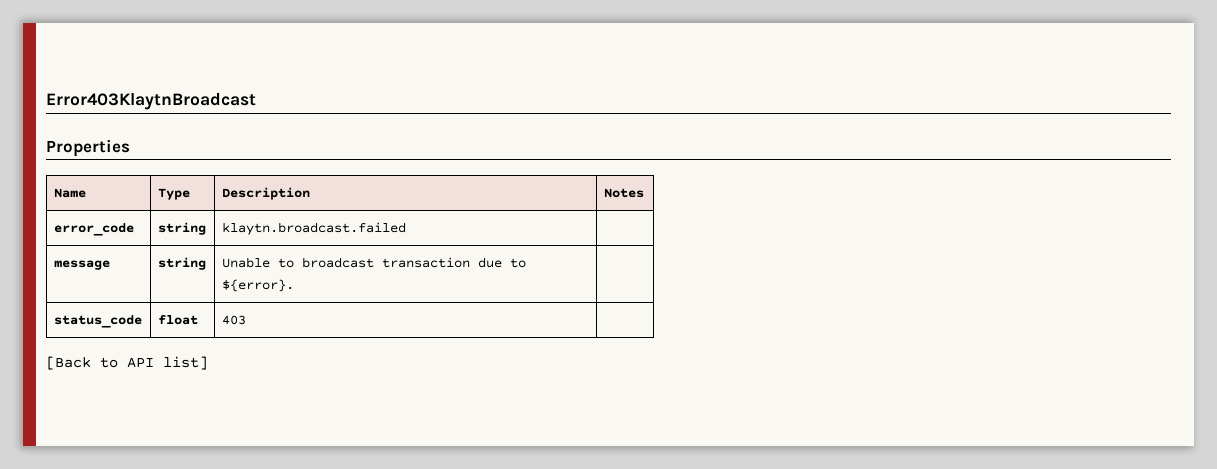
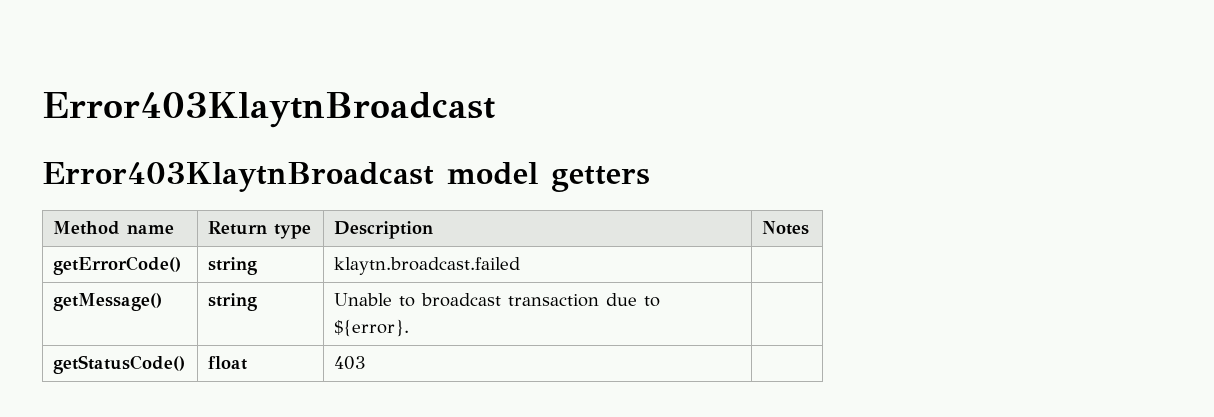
[46,139,130,157] [53,188,86,198] [157,188,190,200] Properties // Name | Type -> [42,162,650,192] [53,221,175,235] [208,221,312,239] Error403KlaytnBroadcast model getters // Method name | Return type
[53,223,134,236] error_code -> [53,256,182,275] getErrorCode()
[53,260,110,270] message -> [53,293,163,311] getMessage()
[53,315,142,328] status_code -> [53,355,186,374] getStatusCode()
[46,356,208,370] // [Back to API list] -> (367, 363) none

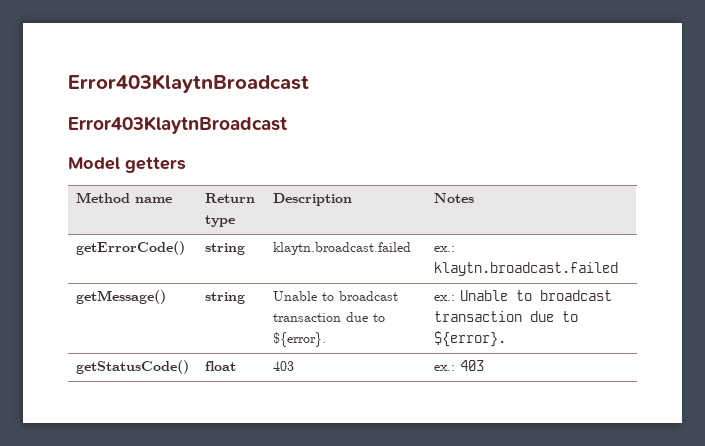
[447,162,538,185] model -> [68,157,120,170] // Model
(521, 266) none -> [433,246,455,252] [433,262,618,276] ex.: klaytn.broadcast.failed
(410, 328) none -> [433,290,612,301] [433,311,578,322] [433,331,506,347] ex.: Unable to broadcast transaction due to ${error}.
(367, 363) none -> [433,360,484,371] ex.: 403

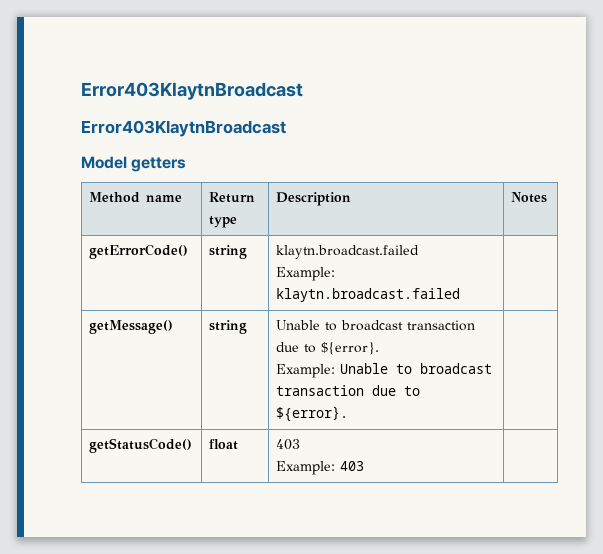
[433,246,455,252] [433,262,618,276] | ex.: klaytn.broadcast.failed -> [276,267,336,281] [276,288,461,302] // Example: klaytn.broadcast.failed |
[433,290,612,301] [433,311,578,322] [433,331,506,347] | ex.: Unable to broadcast transaction due to ${error}. -> [276,363,493,378] [276,385,421,396] [276,406,349,422] // Example: Unable to broadcast transaction due to ${error}. |
[433,360,484,371] | ex.: 403 -> [276,461,365,475] // Example: 403 |

